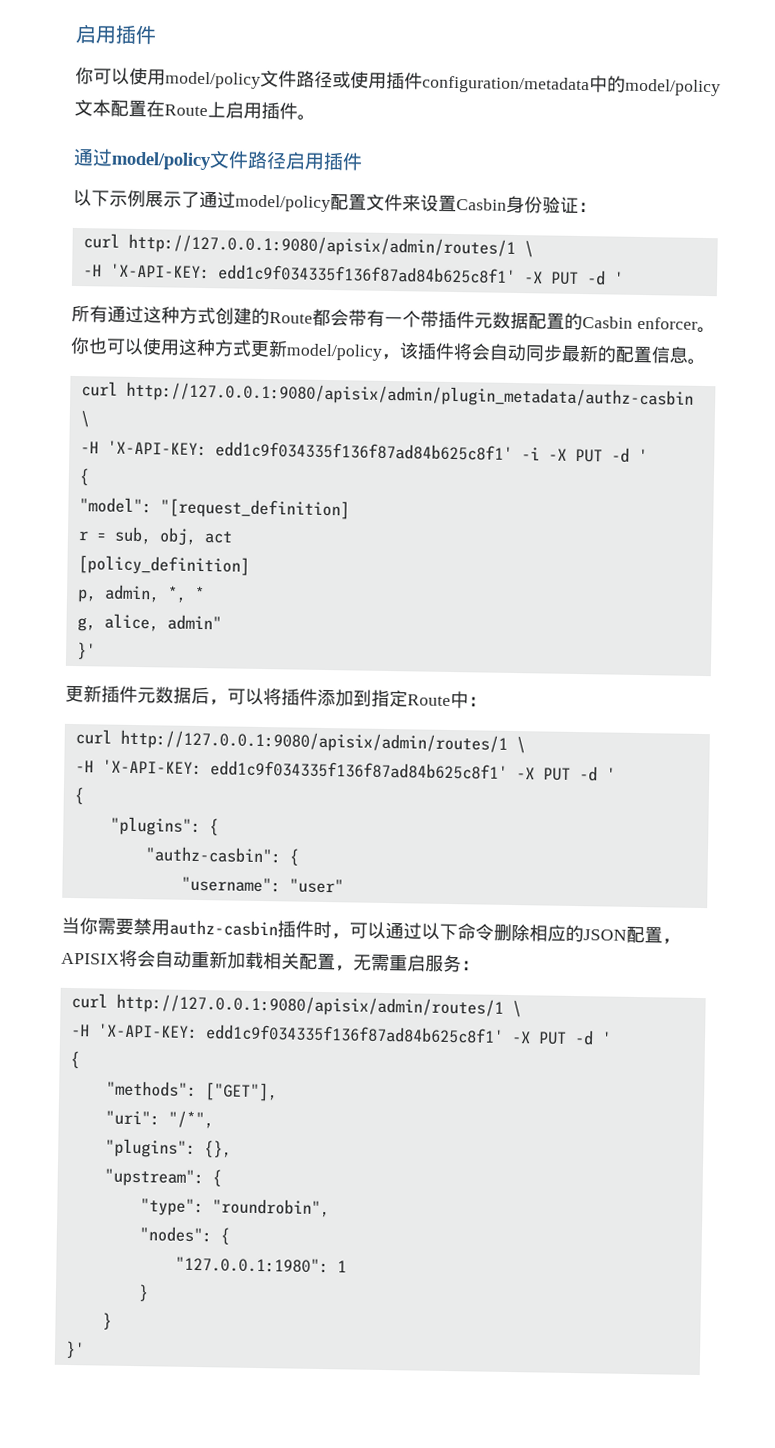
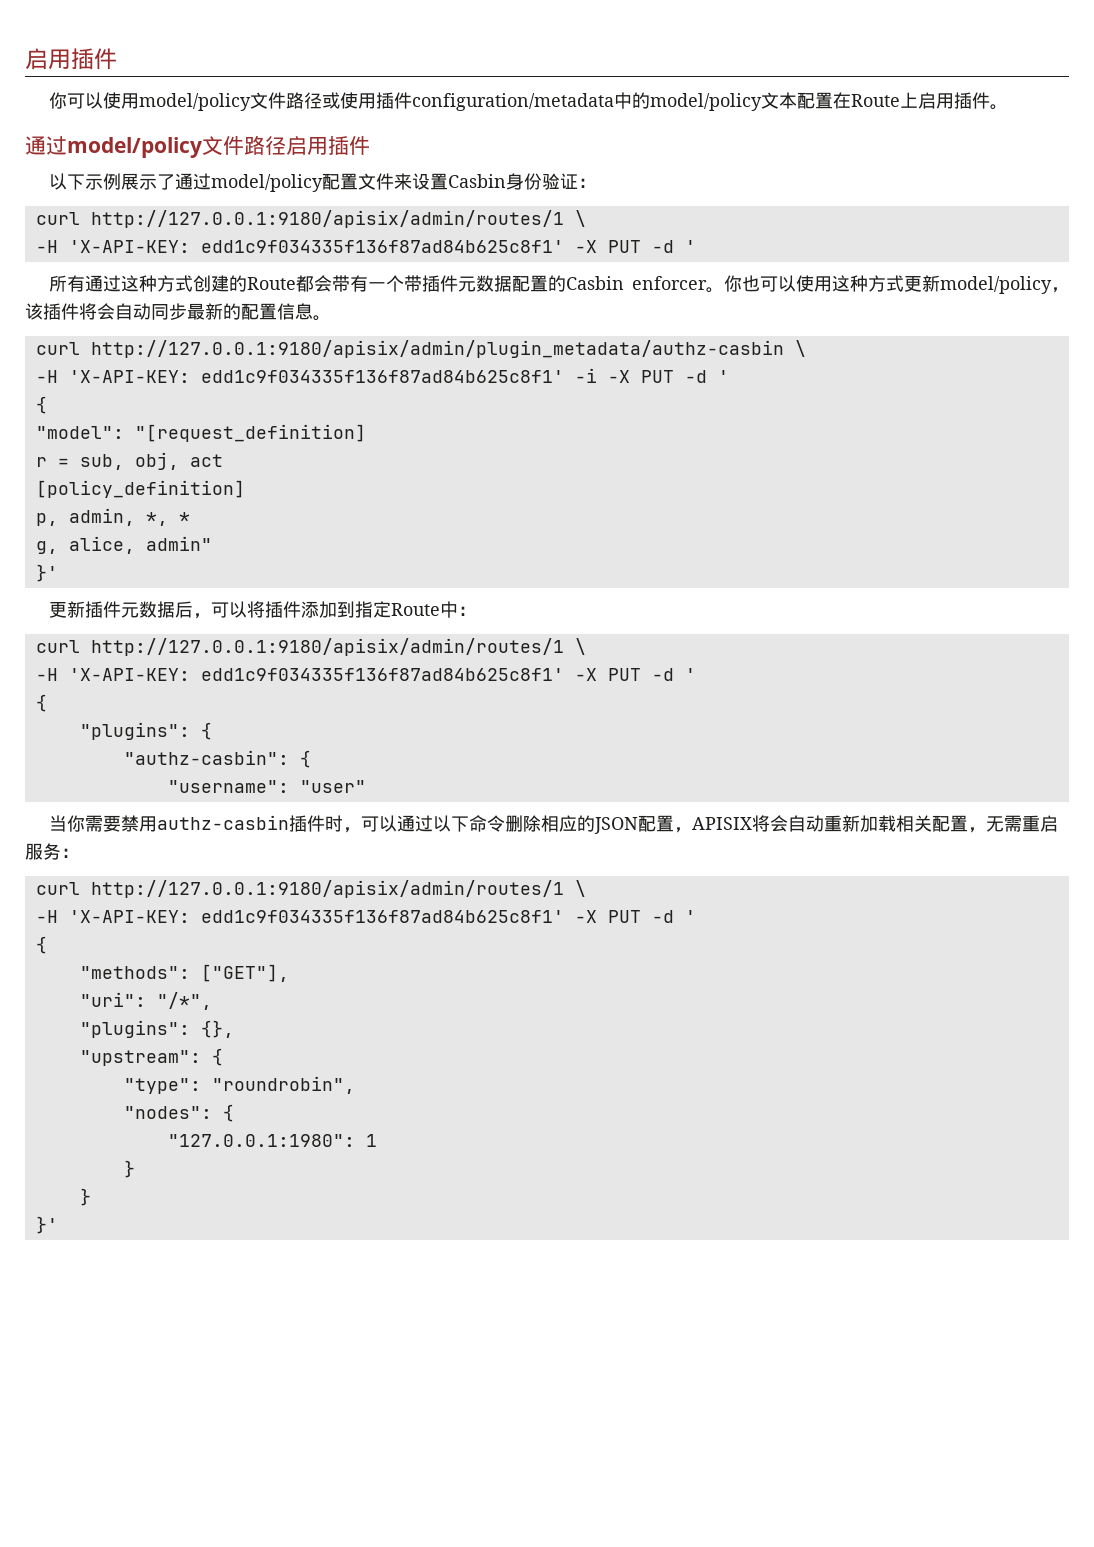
[127,233,516,258] http://127.0.0.1:9080/apisix/admin/routes/1 -> [90,210,564,228] http://127.0.0.1:9180/apisix/admin/routes/1
[125,381,694,409] http://127.0.0.1:9080/apisix/admin/plugin_metadata/authz-casbin -> [90,340,784,358] http://127.0.0.1:9180/apisix/admin/plugin_metadata/authz-casbin
[119,729,508,754] http://127.0.0.1:9080/apisix/admin/routes/1 -> [90,638,564,656] http://127.0.0.1:9180/apisix/admin/routes/1
[115,993,504,1018] http://127.0.0.1:9080/apisix/admin/routes/1 -> [90,880,564,898] http://127.0.0.1:9180/apisix/admin/routes/1

